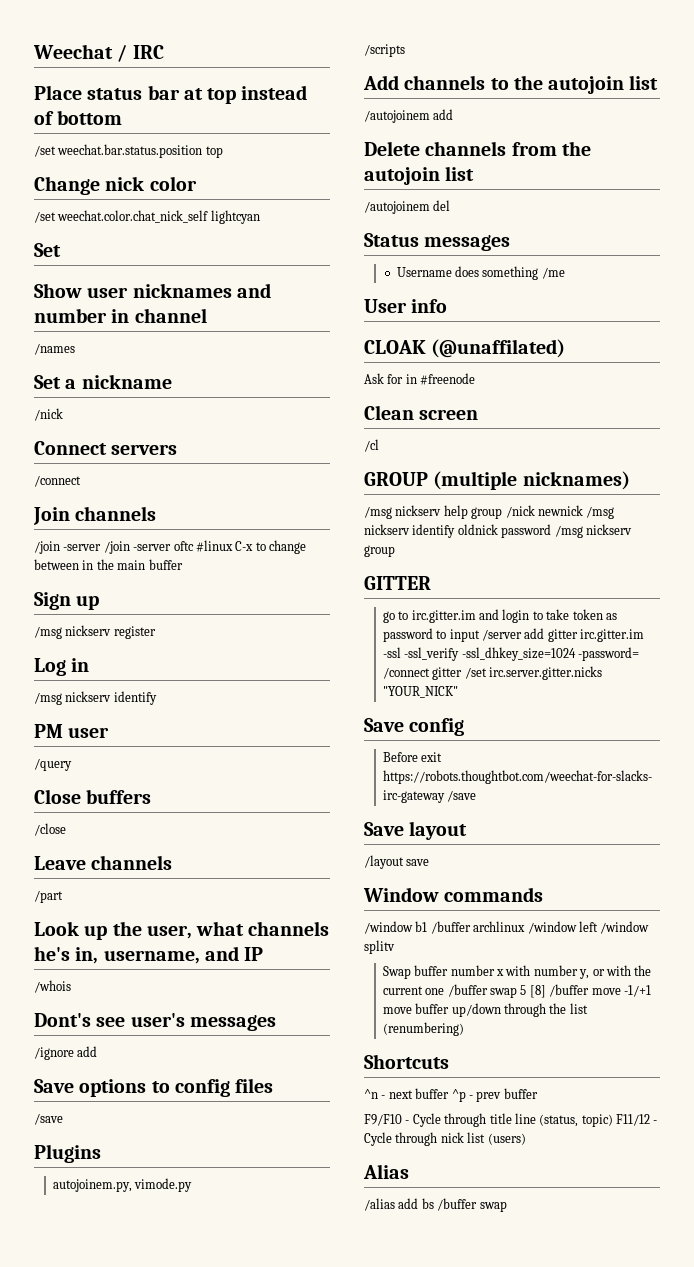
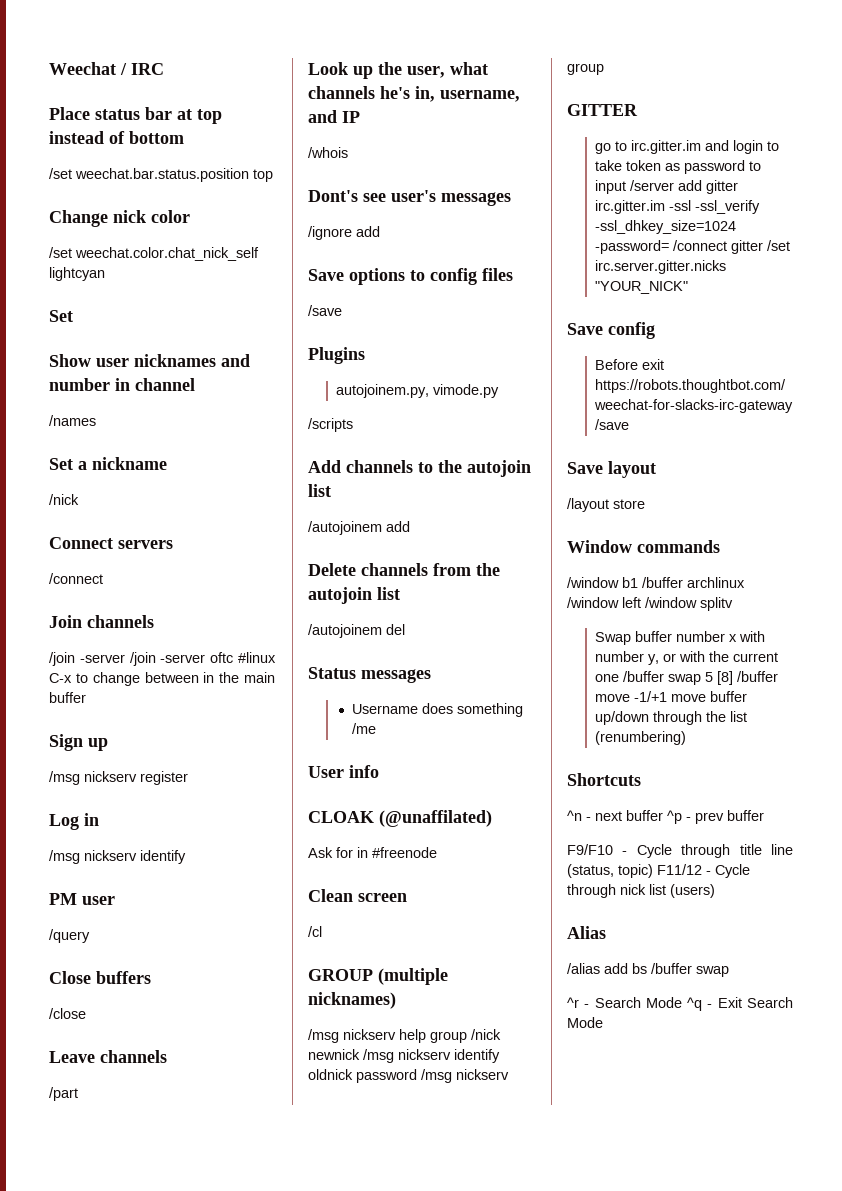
[406,859,430,866] save -> [613,499,645,509] store
(507, 1206) none -> [567,997,793,1011] [567,1017,603,1028] // ^r - Search Mode ^q - Exit Search Mode

